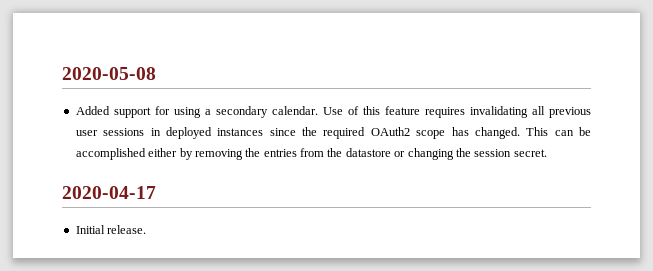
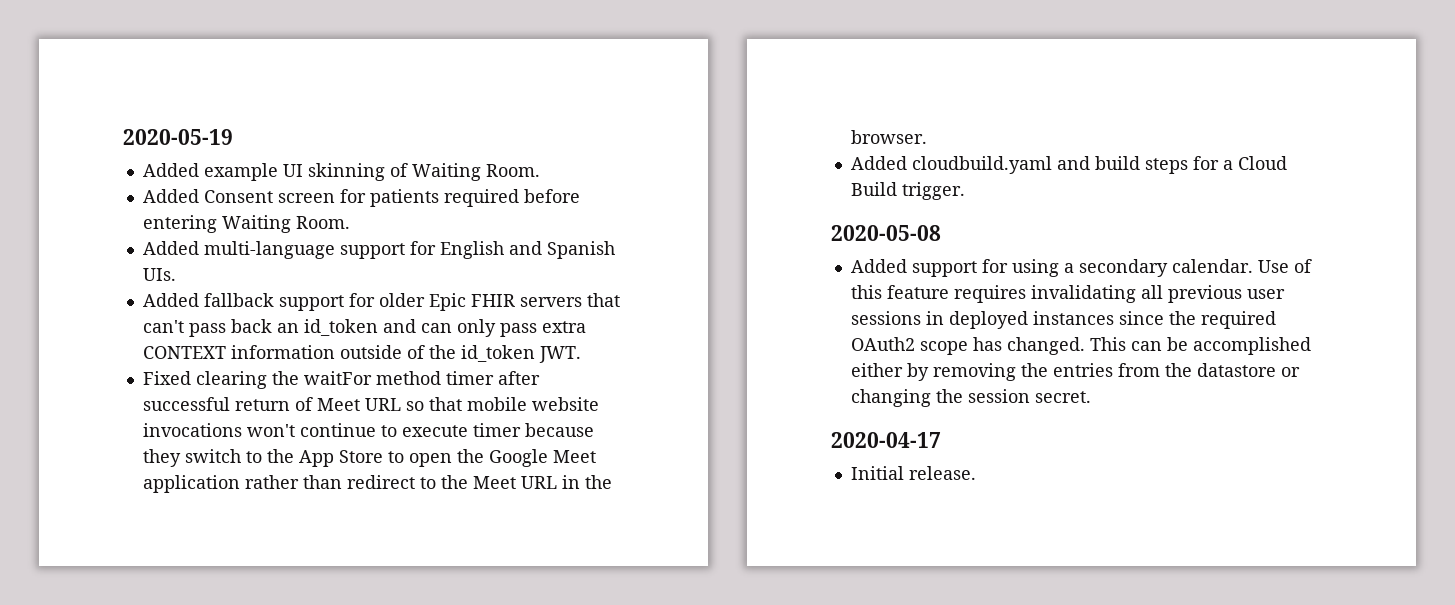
(62, 73) none -> [123,129,233,145] [142,163,540,181] [142,189,580,207] [142,215,350,233] [142,241,615,259] [142,268,176,281] [142,293,620,311] [142,319,586,337] [142,345,581,363] [142,371,540,389] [142,397,599,411] [142,423,594,437] [142,449,596,467] [142,475,612,493] [850,130,927,144] [850,156,1287,174] [850,182,965,200] 2020-05-19 // Added example UI skinning of Waiting Room. // Added Consent screen for patients required before entering Waiting Room. // Added multi-language support for English and Spanish UIs. // Added fallback support for older Epic FHIR servers that can't pass back an id_token and can only pass extra CONTEXT information outside of the id_token JWT. // Fixed clearing the waitFor method timer after successful return of Meet URL so that mobile website invocations won't continue to execute timer because they switch to the App Store to open the Google Meet application rather than redirect to the Meet URL in the browser. // Added cloudbuild.yaml and build steps for a Cloud Build trigger. //

